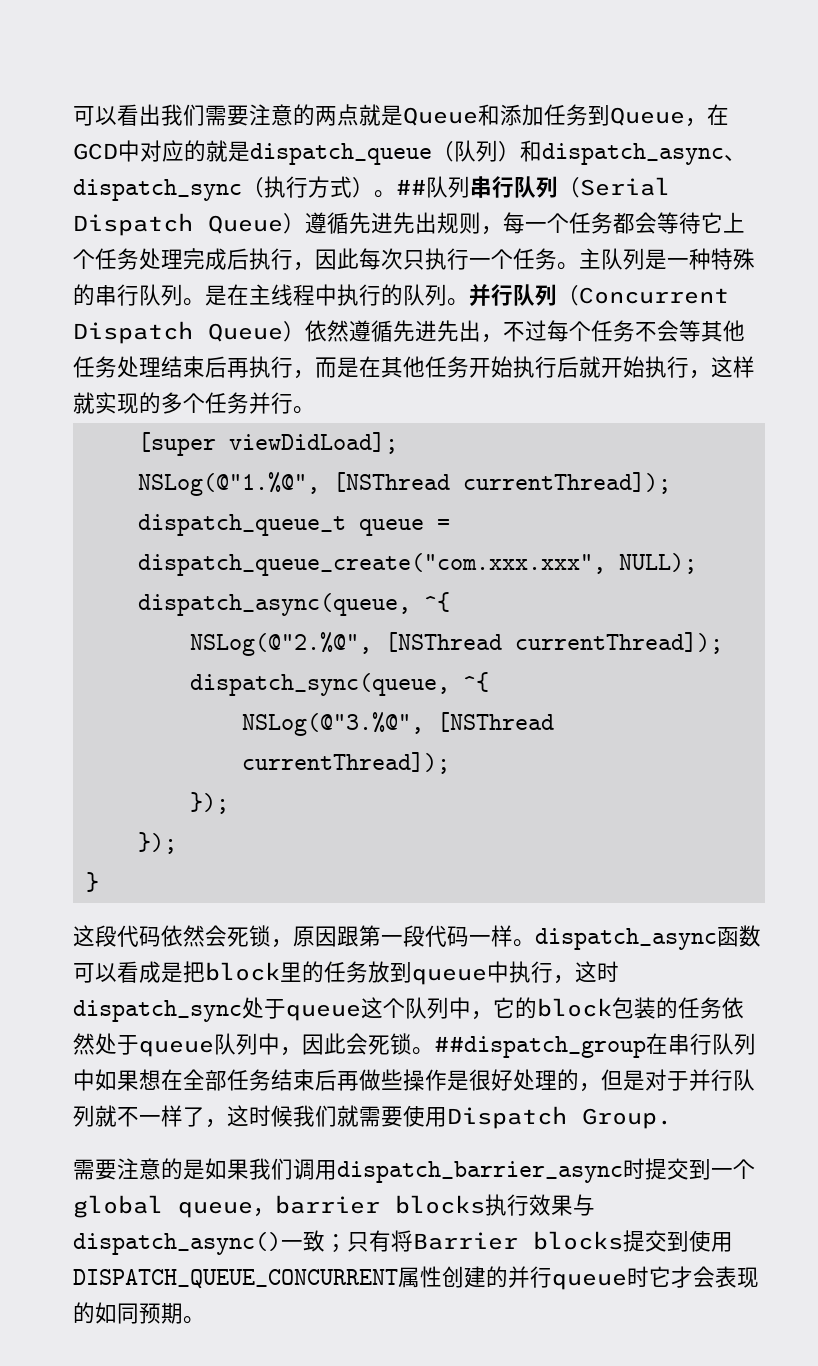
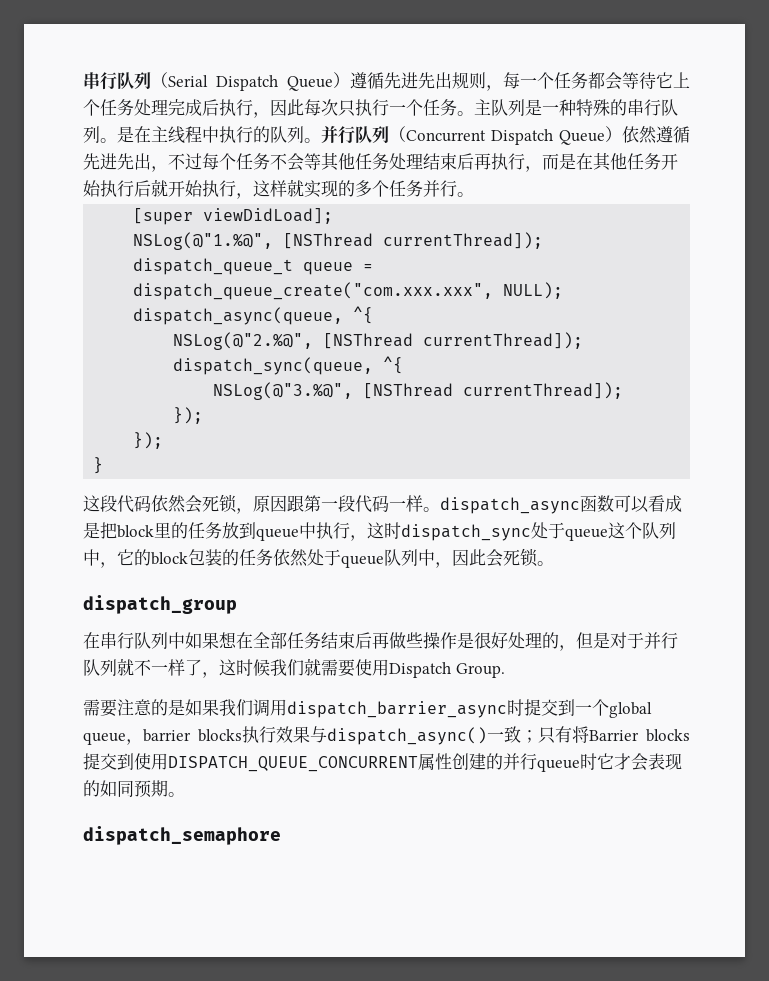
[73,104,729,127] [73,140,746,165] [73,176,470,201] 可以看出我们需要注意的两点就是Queue和添加任务到Queue，在GCD中对应的就是dispatch_queue（队列）和dispatch_async、dispatch_sync（执行方式）。##队列 -> (83, 80) none
[434,1036,646,1058] ##dispatch_group -> [83,595,237,614] // dispatch_group //
(205, 1320) none -> [83,826,281,845] // dispatch_semaphore

